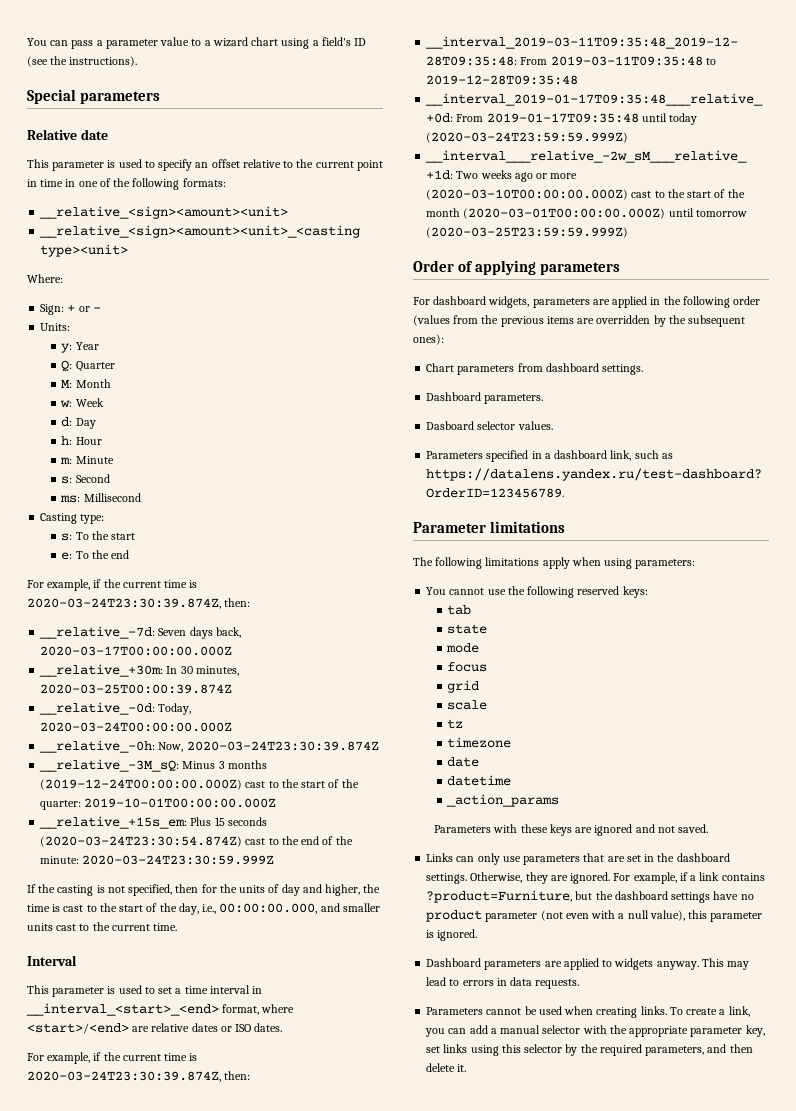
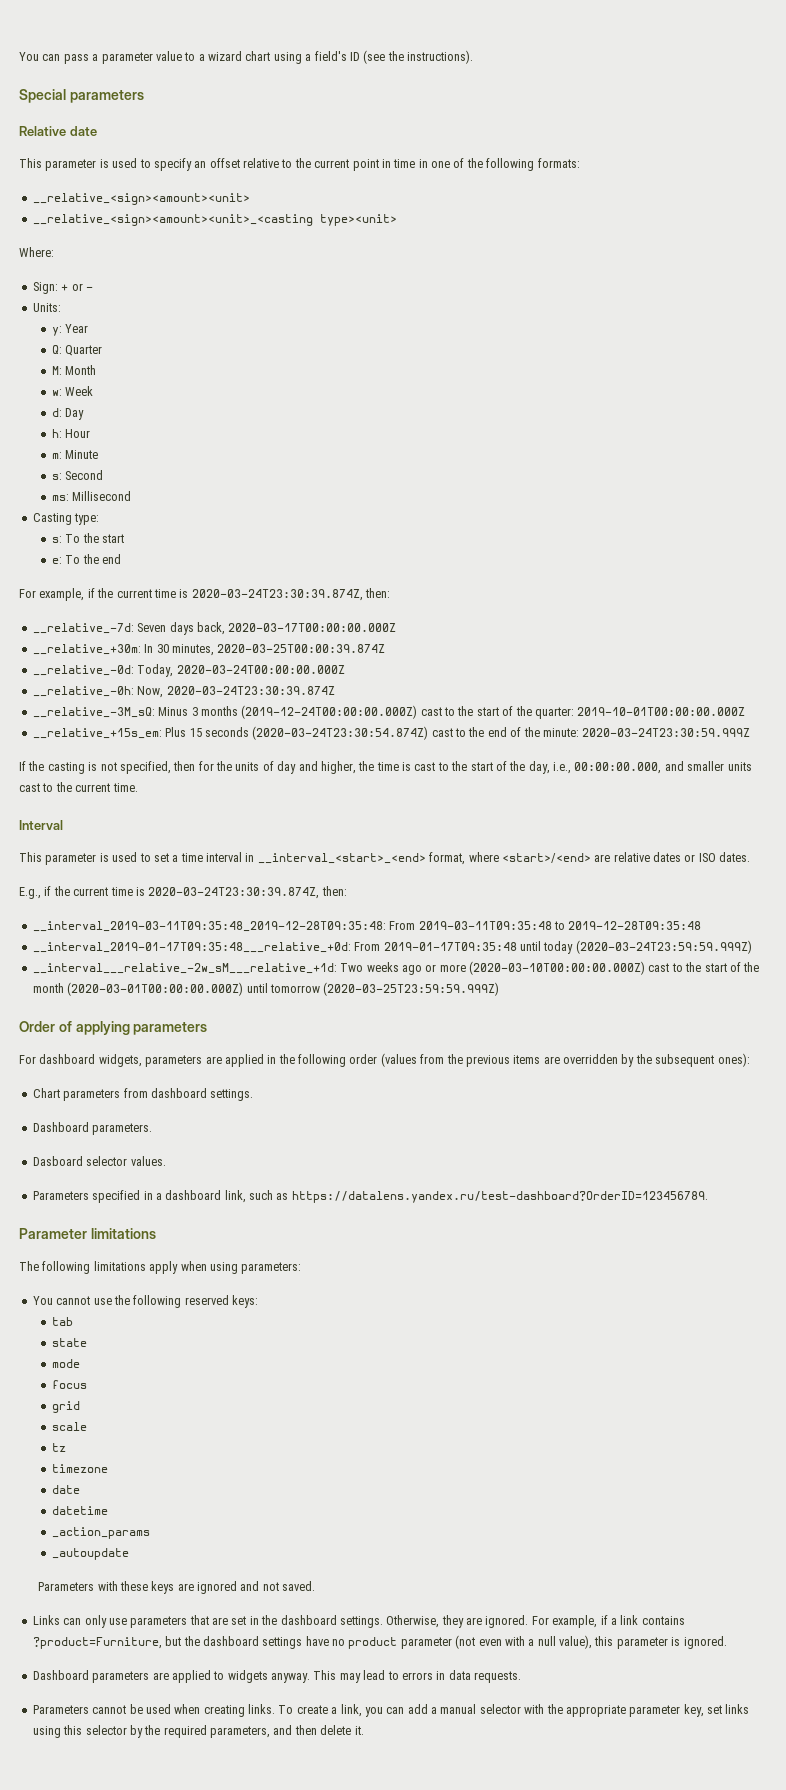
[27,1052,91,1064] For example, -> [19,887,41,899] E.g.,
(560, 800) none -> [51,1548,129,1560] // _autoupdate

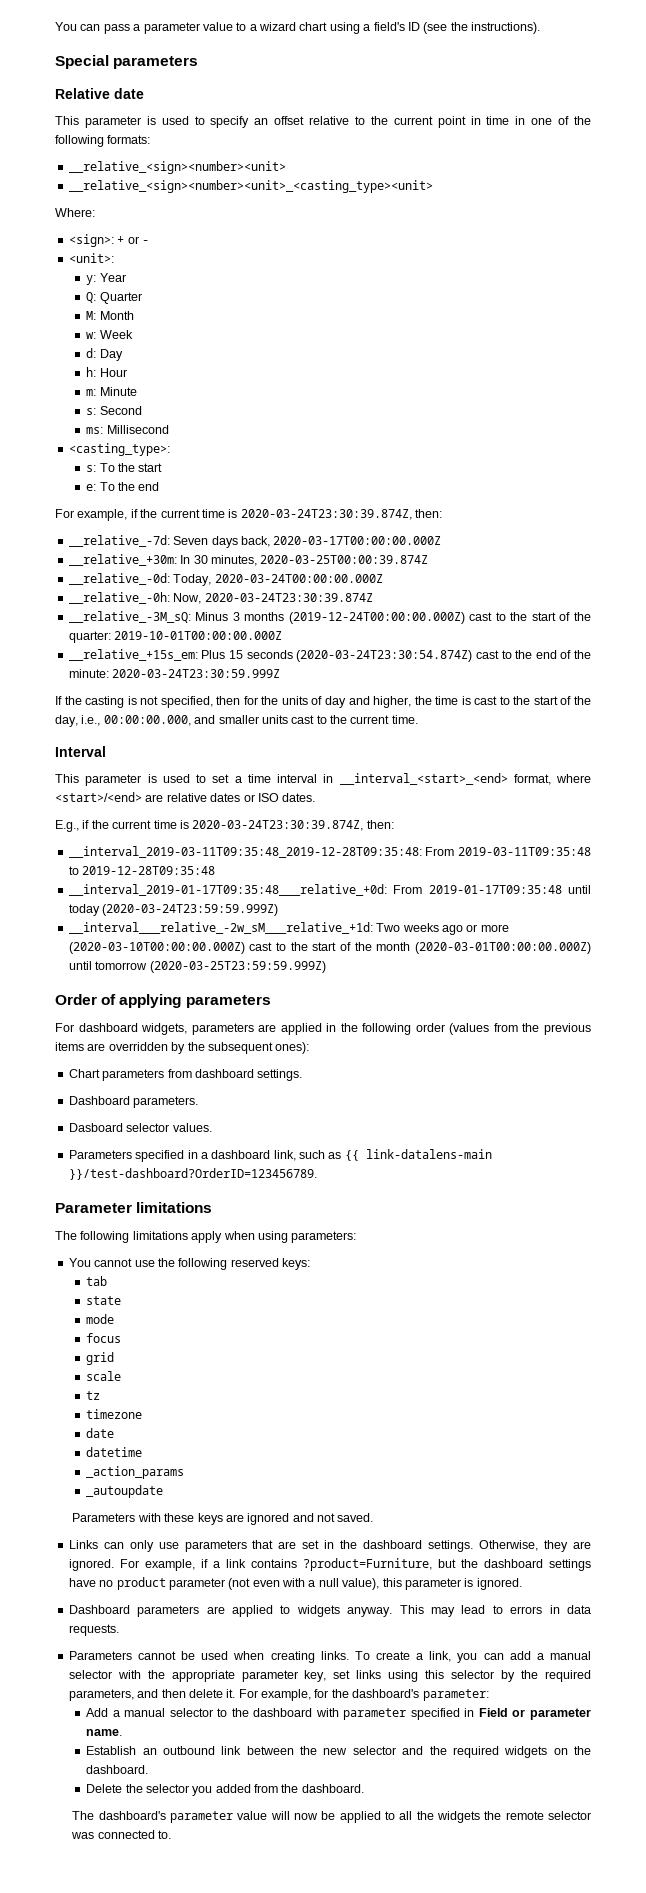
[32,193,250,205] [32,214,397,226] __relative_<sign><amount><unit> // __relative_<sign><amount><unit>_<casting type><unit> -> [68,161,286,174] [68,180,433,193] __relative_<sign><number><unit> // __relative_<sign><number><unit>_<casting_type><unit>
[32,282,58,294] Sign: -> [68,234,114,247] <sign>:
[32,303,61,312] Units: -> [68,253,114,263] <unit>:
[32,513,100,525] Casting type: -> [68,443,170,456] <casting_type>:
[291,1191,708,1203] https://datalens.yandex.ru/test-dashboard?OrderID=123456789. -> [344,1149,492,1161] [68,1168,317,1180] {{ link-datalens-main }}/test-dashboard?OrderID=123456789.
(364, 1730) none -> [238,1689,489,1701] [86,1708,592,1720] [86,1729,123,1736] [86,1746,591,1758] [86,1765,149,1774] [86,1784,364,1796] [72,1811,591,1823] [71,1830,172,1839] For example, for the dashboard's parameter: // Add a manual selector to the dashboard with parameter specified in Field or parameter name. // Establish an outbound link between the new selector and the required widgets on the dashboard. // Delete the selector you added from the dashboard. // The dashboard's parameter value will now be applied to all the widgets the remote selector was connected to.

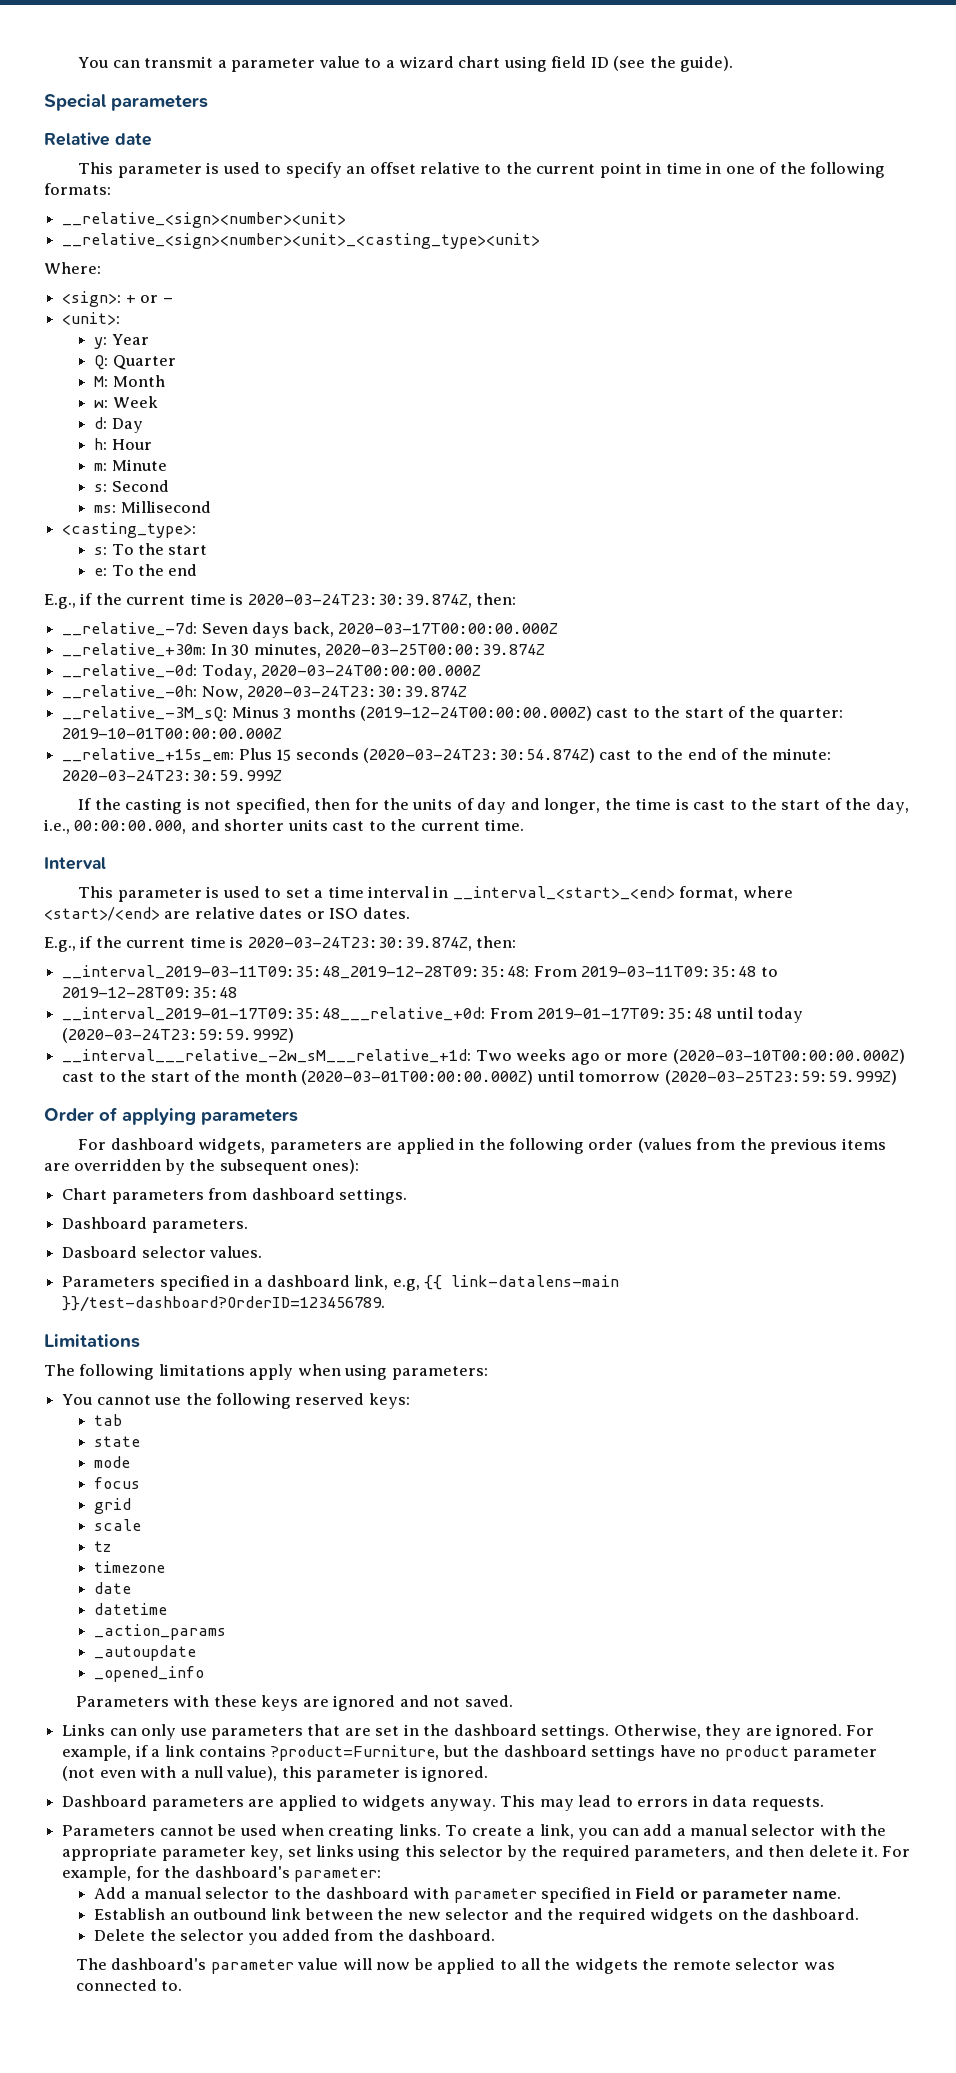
[103,24,130,34] pass -> [144,56,214,68] transmit
[363,22,405,31] a field's -> [551,56,587,68] field
[471,22,540,34] instructions). -> [680,56,734,72] guide).
[55,509,128,521] For example, -> [44,594,76,609] E.g.,
[373,696,412,708] higher, -> [544,798,601,814] longer,
[218,715,259,724] smaller -> [224,819,285,831] shorter
[299,1150,342,1159] such as -> [392,1279,420,1291] e.g,
[55,1202,213,1213] Parameter limitations -> [44,1334,140,1348] Limitations
(164, 1491) none -> [94,1666,205,1682] // _opened_info

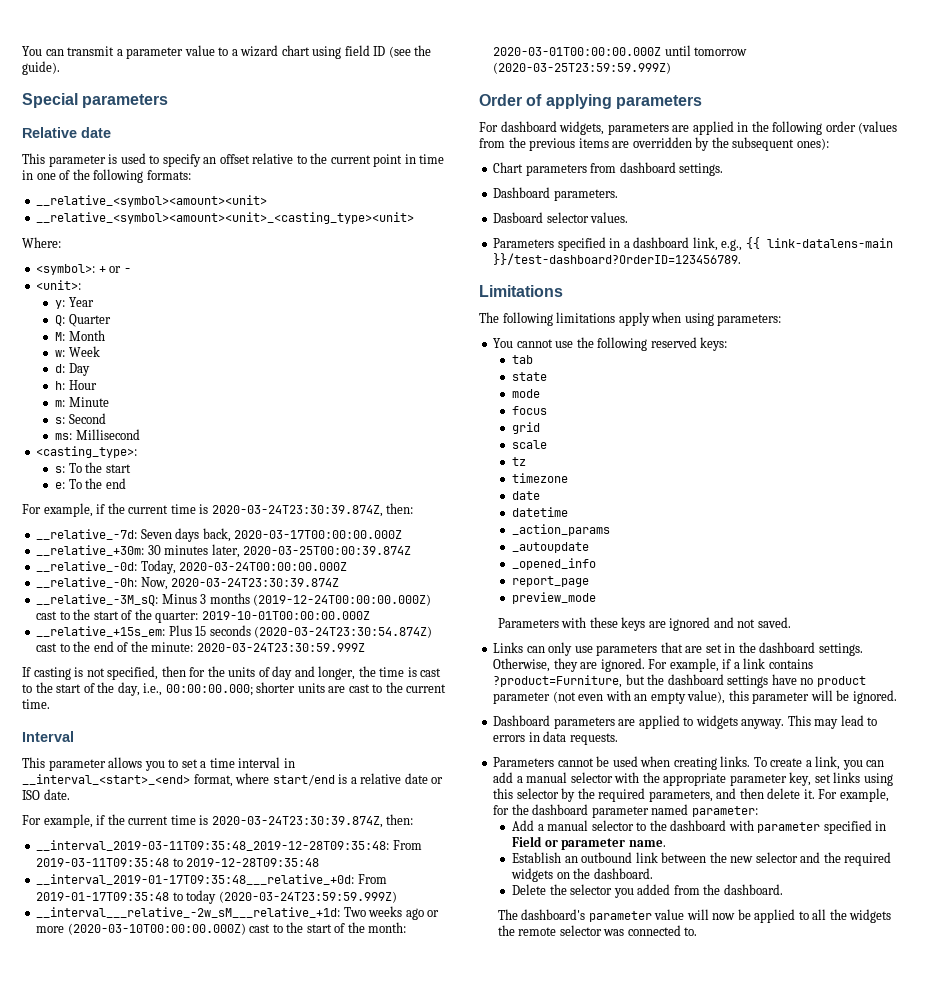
[62,212,347,228] [62,233,541,249] __relative_<sign><number><unit> // __relative_<sign><number><unit>_<casting_type><unit> -> [36,195,268,207] [36,212,415,224] __relative_<symbol><amount><unit> // __relative_<symbol><amount><unit>_<casting_type><unit>
[62,291,122,307] <sign>: -> [36,264,96,275] <symbol>:
[44,594,76,609] E.g., -> [22,503,93,517] For example,
[210,643,321,658] In 30 minutes, -> [147,544,240,558] 30 minutes later,
[94,798,121,810] the -> (31, 672) none
[74,819,220,834] 00:00:00.000, and -> [165,684,253,696] 00:00:00.000;
(328, 825) none -> [328,686,346,693] are
[206,886,260,898] is used -> [108,757,165,771] allows you
[44,907,410,921] [44,937,76,952] <start>/<end> are relative dates or ISO dates. // E.g., -> [272,773,444,786] [22,789,70,800] [22,814,93,828] start/end is a relative date or ISO date. // For example,
[715,1007,753,1019] until -> [172,892,183,901] to
[244,1070,534,1085] month (2020-03-01T00:00:00.000Z) -> [368,922,407,933] [493,47,662,56] month: 2020-03-01T00:00:00.000Z
[392,1279,420,1291] e.g, -> [721,239,743,251] e.g.,
(205, 1674) none -> [512,576,590,587] [512,592,597,604] // report_page // preview_mode
[180,1766,223,1778] a null -> [634,692,686,704] an empty
[404,1766,418,1778] is -> [810,690,850,701] will be
[194,1866,290,1878] dashboard's -> [532,804,689,818] dashboard parameter named

